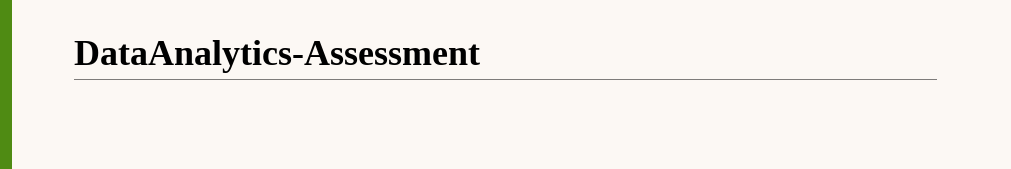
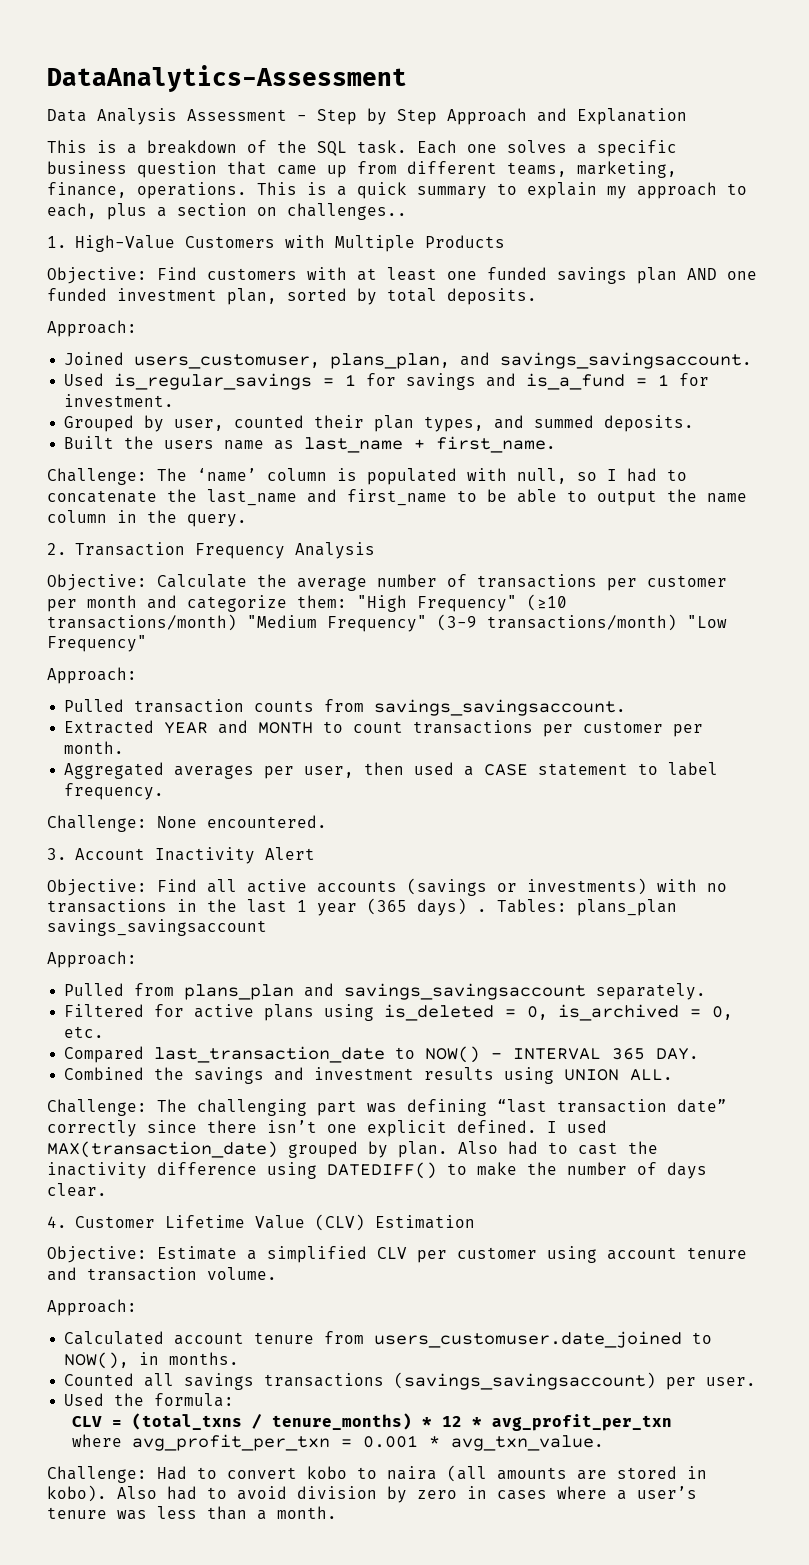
(480, 56) none -> [47,108,687,125] [47,140,677,157] [47,161,677,178] [47,182,747,199] [47,203,407,220] [47,235,505,252] [47,267,757,284] [47,288,537,305] [47,320,137,337] [64,352,753,369] [64,373,710,390] [64,394,175,407] [64,415,695,432] [64,436,557,453] [47,468,687,485] [47,489,747,506] [47,510,247,527] [47,542,375,559] [47,574,727,591] [47,594,567,612] [47,614,727,632] [47,635,147,652] [47,667,137,684] [64,699,627,716] [64,720,704,737] [64,741,125,754] [64,762,719,779] [64,783,165,800] [47,815,327,832] [47,847,315,864] [47,878,727,896] [47,898,677,916] [47,919,267,936] [47,951,137,968] [64,983,707,1000] [64,1004,734,1021] [64,1026,105,1038] [64,1046,700,1063] [64,1067,674,1084] [47,1099,727,1116] [47,1120,607,1137] [47,1141,658,1158] [47,1162,707,1179] [47,1183,107,1197] [47,1214,475,1231] [47,1246,747,1263] [47,1267,277,1281] [47,1299,137,1316] [64,1331,713,1348] [64,1352,240,1369] [64,1372,757,1390] [64,1393,235,1407] [71,1413,672,1431] [71,1434,604,1451] [47,1465,707,1483] [47,1485,697,1503] [47,1506,337,1520] // Data Analysis Assessment - Step by Step Approach and Explanation // This is a breakdown of the SQL task. Each one solves a specific business question that came up from different teams, marketing, finance, operations. This is a quick summary to explain my approach to each, plus a section on challenges.. // 1. High-Value Customers with Multiple Products // Objective: Find customers with at least one funded savings plan AND one funded investment plan, sorted by total deposits. // Approach: // Joined users_customuser, plans_plan, and savings_savingsaccount. // Used is_regular_savings = 1 for savings and is_a_fund = 1 for investment. // Grouped by user, counted their plan types, and summed deposits. // Built the users name as last_name + first_name. // Challenge: The ‘name’ column is populated with null, so I had to concatenate the last_name and first_name to be able to output the name column in the query. // 2. Transaction Frequency Analysis // Objective: Calculate the average number of transactions per customer per month and categorize them: "High Frequency" (≥10 transactions/month) "Medium Frequency" (3-9 transactions/month) "Low Frequency" // Approach: // Pulled transaction counts from savings_savingsaccount. // Extracted YEAR and MONTH to count transactions per customer per month. // Aggregated averages per user, then used a CASE statement to label frequency. // Challenge: None encountered. // 3. Account Inactivity Alert // Objective: Find all active accounts (savings or investments) with no transactions in the last 1 year (365 days) . Tables: plans_plan savings_savingsaccount // Approach: // Pulled from plans_plan and savings_savingsaccount separately. // Filtered for active plans using is_deleted = 0, is_archived = 0, etc. // Compared last_transaction_date to NOW() - INTERVAL 365 DAY. // Combined the savings and investment results using UNION ALL. // Challenge: The challenging part was defining “last transaction date” correctly since there isn’t one explicit defined. I used MAX(transaction_date) grouped by plan. Also had to cast the inactivity difference using DATEDIFF() to make the number of days clear. // 4. Customer Lifetime Value (CLV) Estimation // Objective: Estimate a simplified CLV per customer using account tenure and transaction volume. // Approach: // Calculated account tenure from users_customuser.date_joined to NOW(), in months. // Counted all savings transactions (savings_savingsaccount) per user. // Used the formula: // CLV = (total_txns / tenure_months) * 12 * avg_profit_per_txn // where avg_profit_per_txn = 0.001 * avg_txn_value. // Challenge: Had to convert kobo to naira (all amounts are stored in kobo). Also had to avoid division by zero in cases where a user’s tenure was less than a month.

